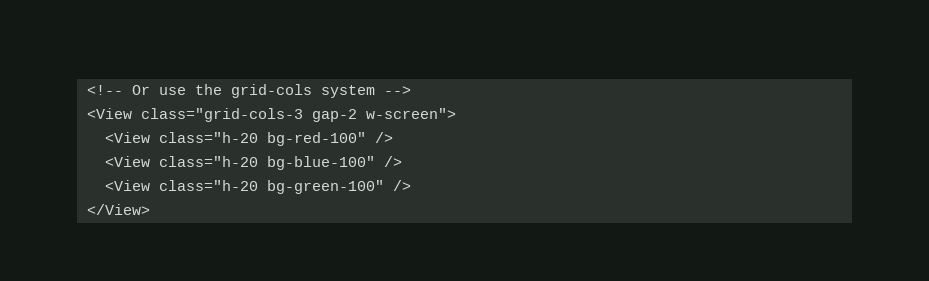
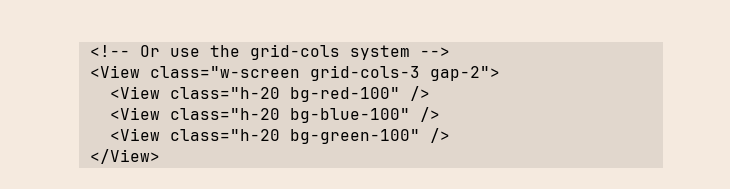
[140,108,456,122] class="grid-cols-3 gap-2 w-screen"> -> [149,65,500,81] class="w-screen grid-cols-3 gap-2">

